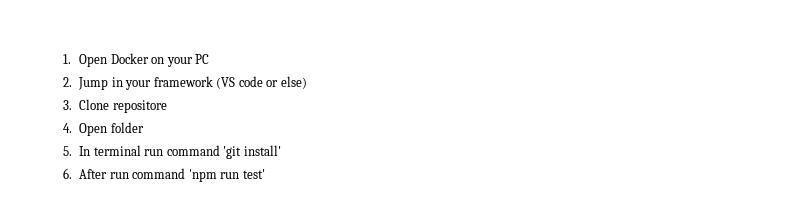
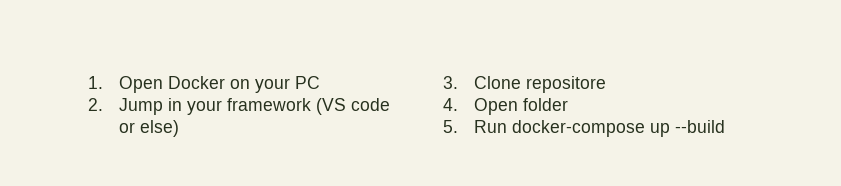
[79,145,281,159] [63,168,265,182] In terminal run command 'git install' // 6. After run command 'npm run test' -> [474,120,726,137] Run docker-compose up --build

